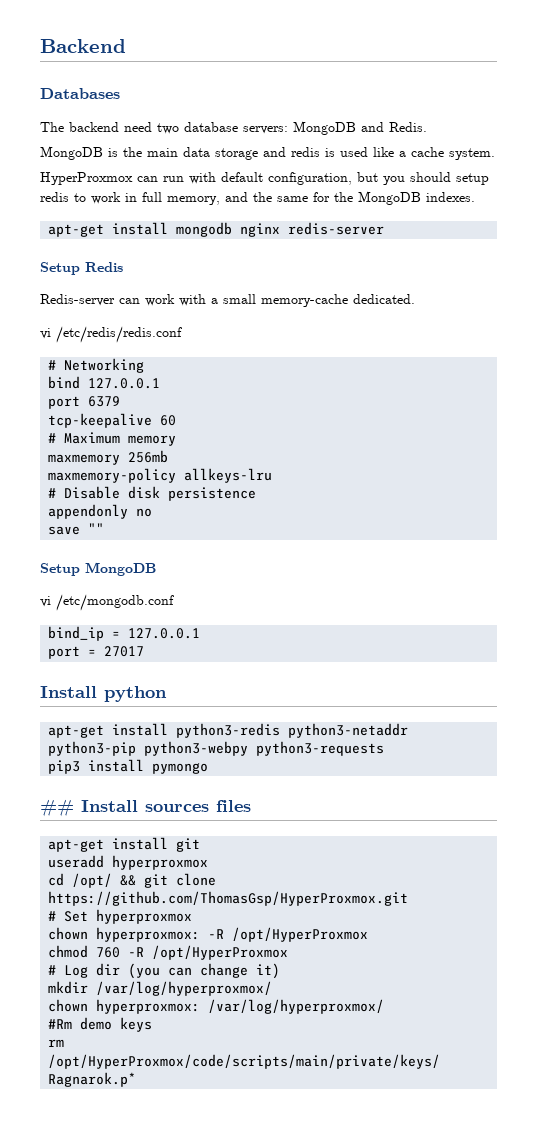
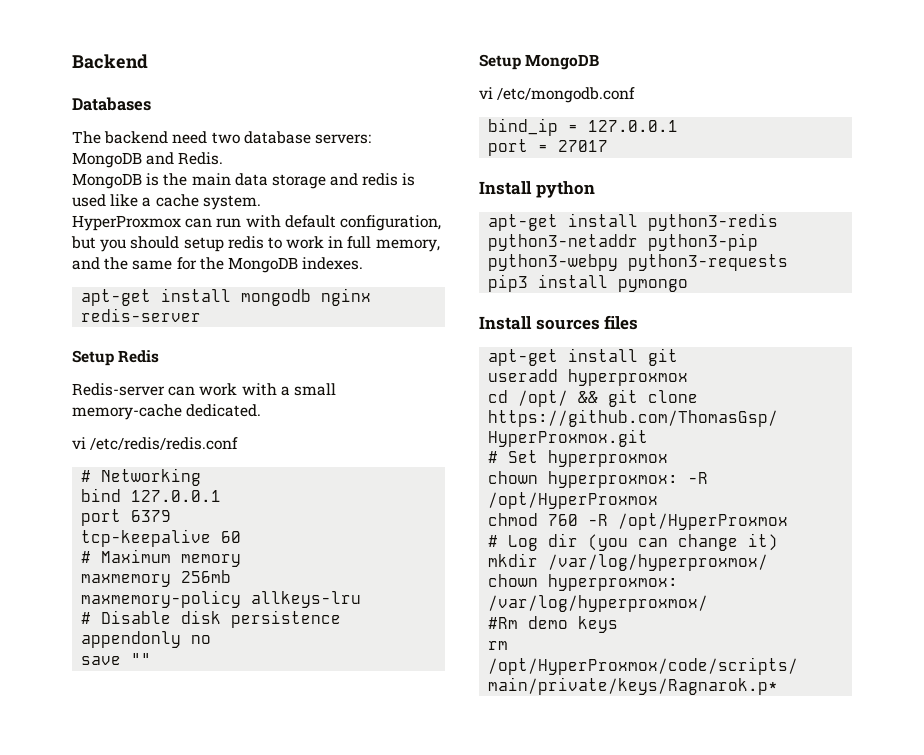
[40,799,74,817] ## -> (689, 285) none

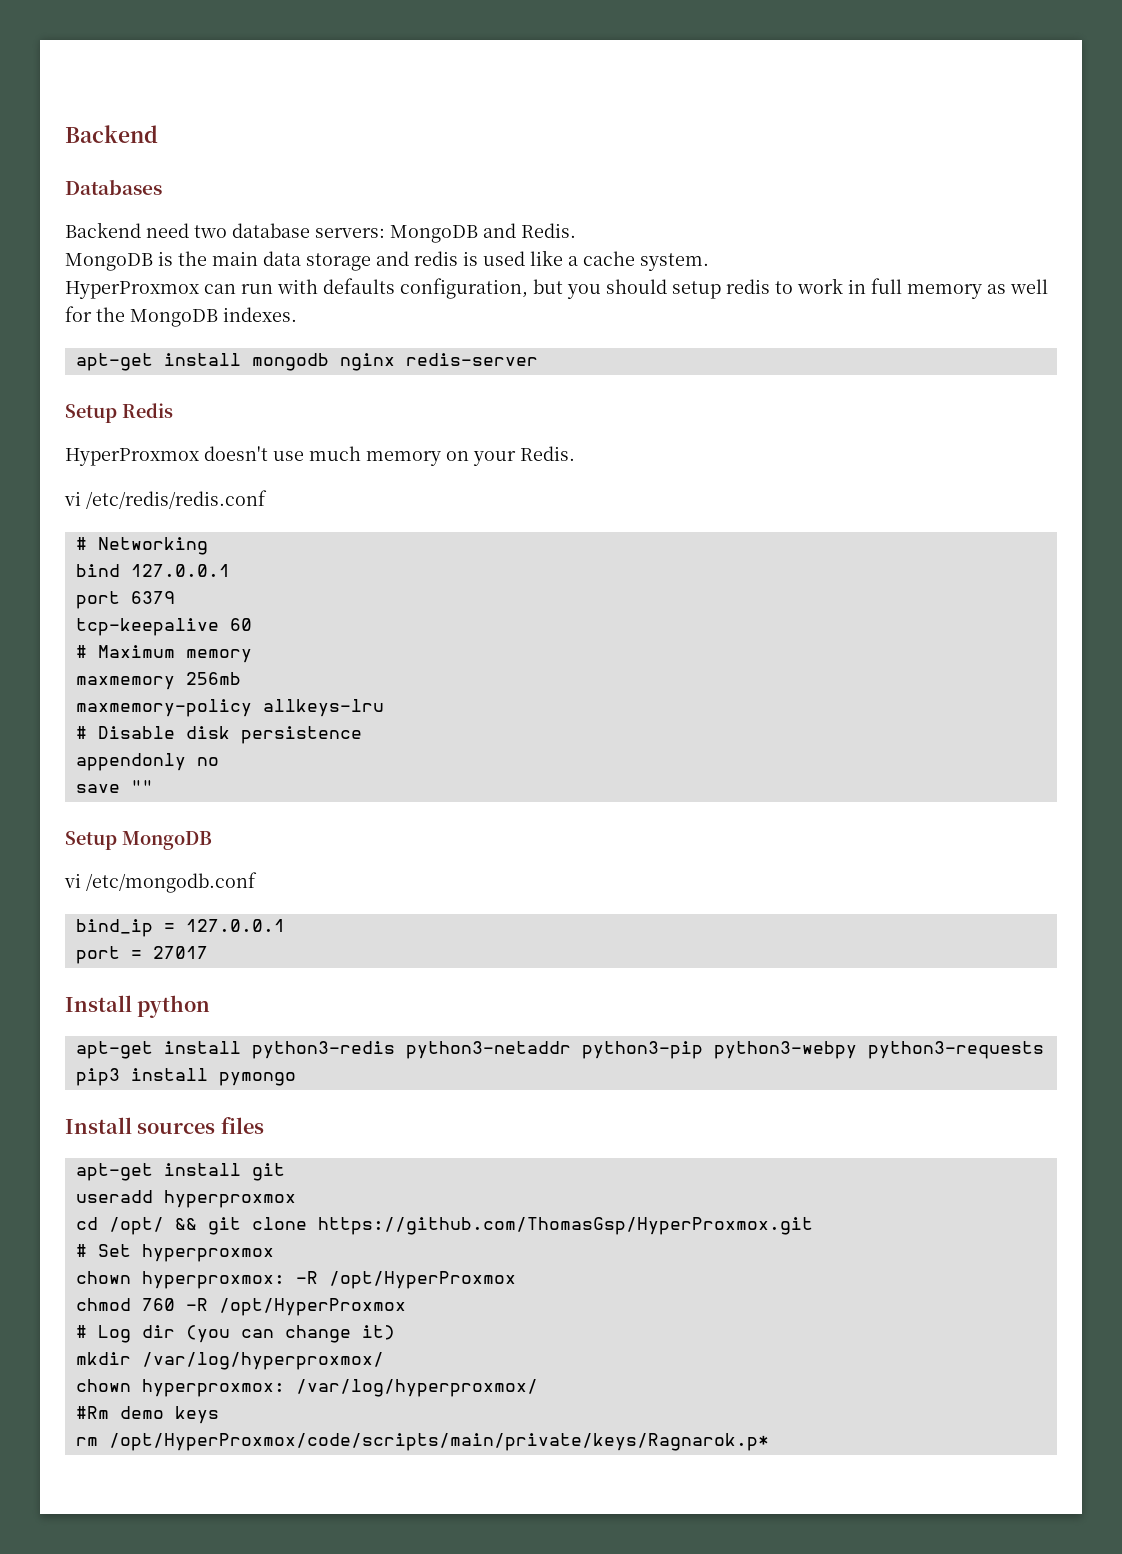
[72,131,169,144] The backend -> [65,222,141,238] Backend
[284,215,336,228] default -> [323,278,395,294] defaults
[375,239,440,252] [72,257,173,270] memory, and the same -> [907,279,1048,299] memory as well
[72,383,336,396] [72,404,262,420] Redis-server can work with a small memory-cache dedicated. -> [65,446,575,466] HyperProxmox doesn't use much memory on your Redis.

